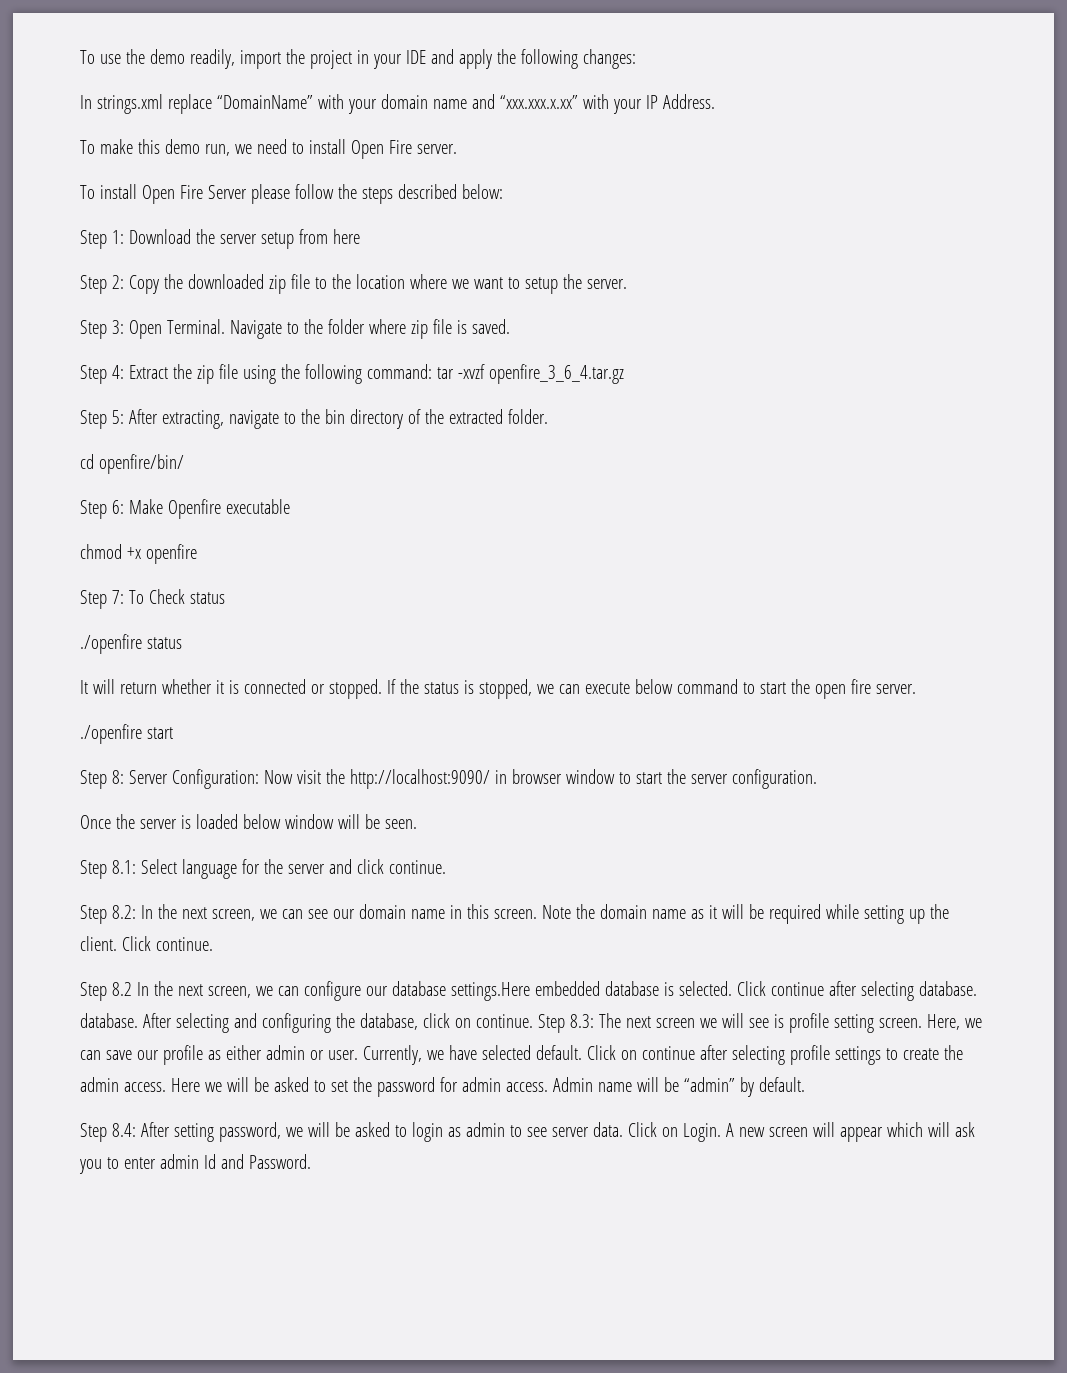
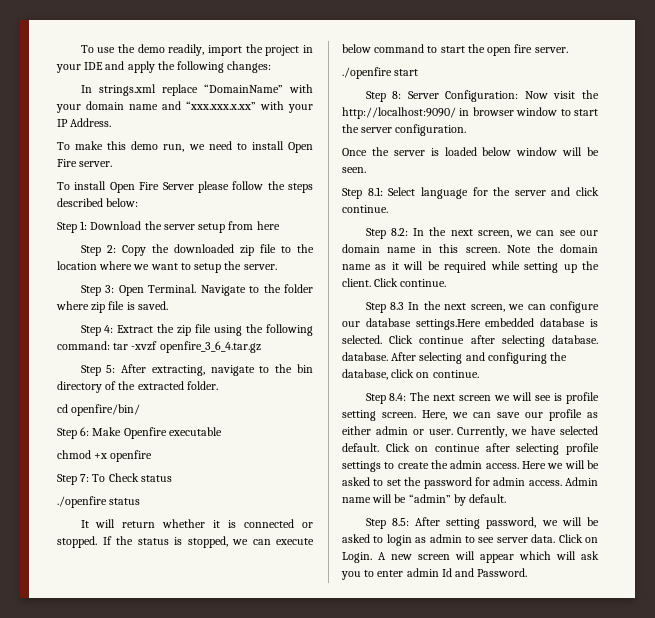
[111,982,132,996] 8.2 -> [389,302,404,310] 8.3
[537,1014,594,1033] Step 8.3: -> [365,393,407,404] // Step 8.4:
[111,1123,136,1137] 8.4: -> [391,518,409,526] 8.5:

